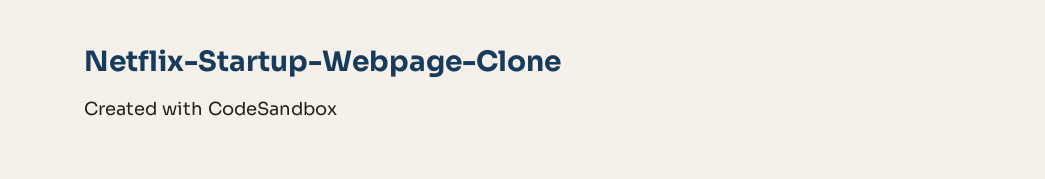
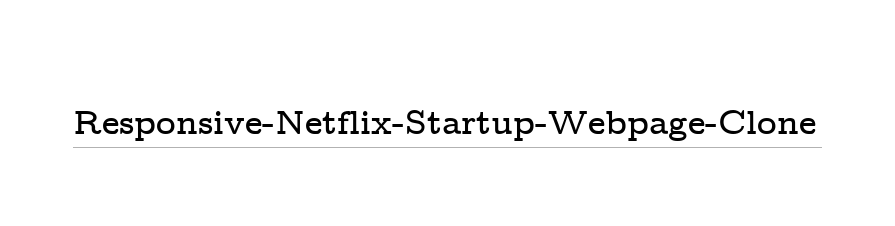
[84,49,561,78] [84,101,337,116] Netflix-Startup-Webpage-Clone // Created with CodeSandbox -> [73,110,816,141] Responsive-Netflix-Startup-Webpage-Clone

